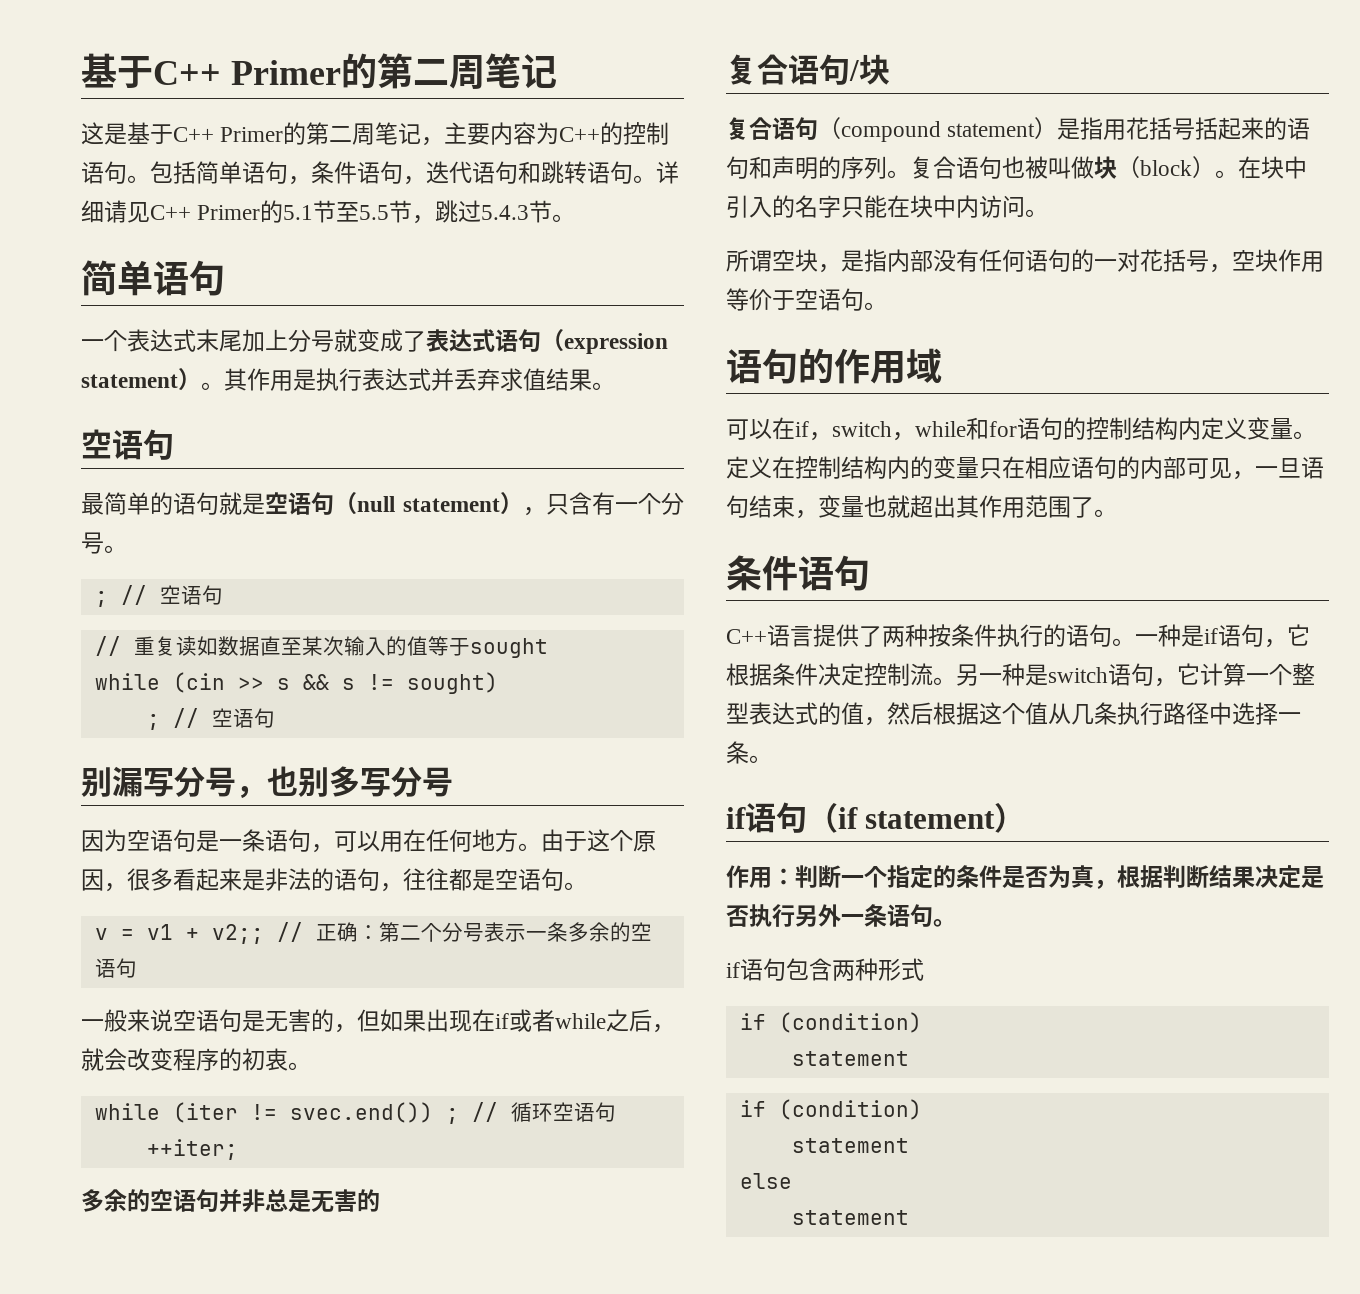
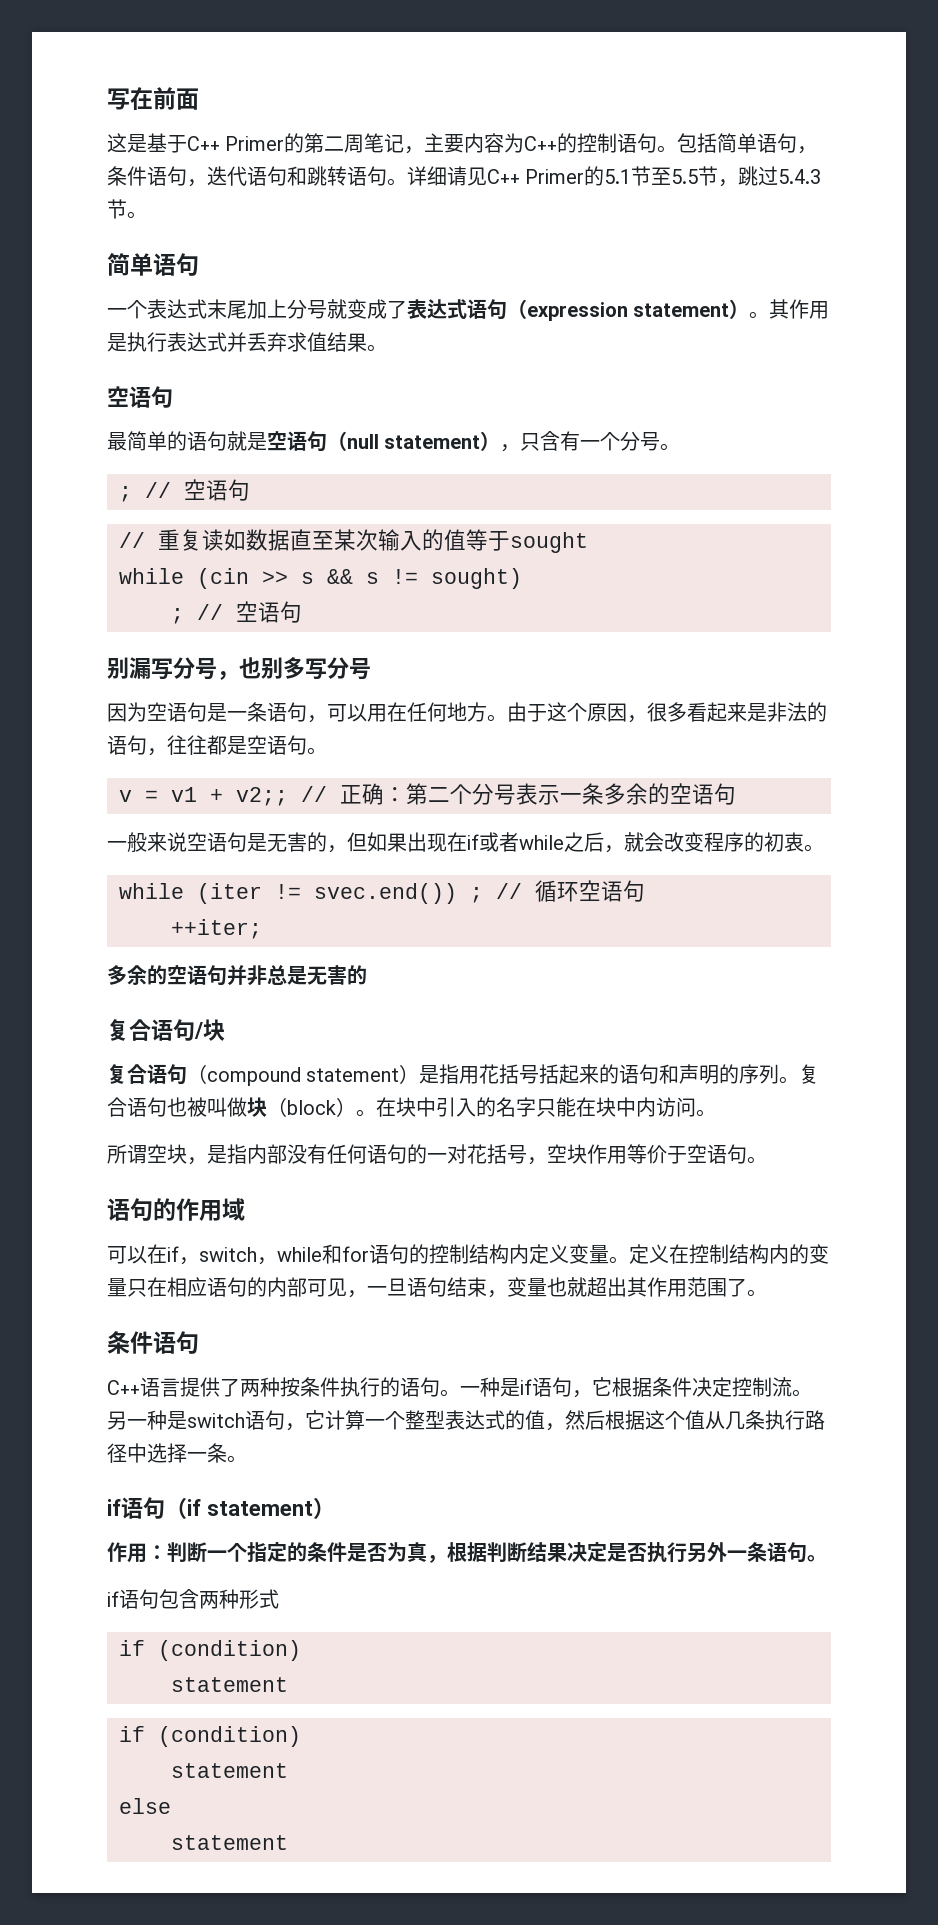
[81,53,557,89] 基于C++ Primer的第二周笔记 -> [107,87,199,110] 写在前面

